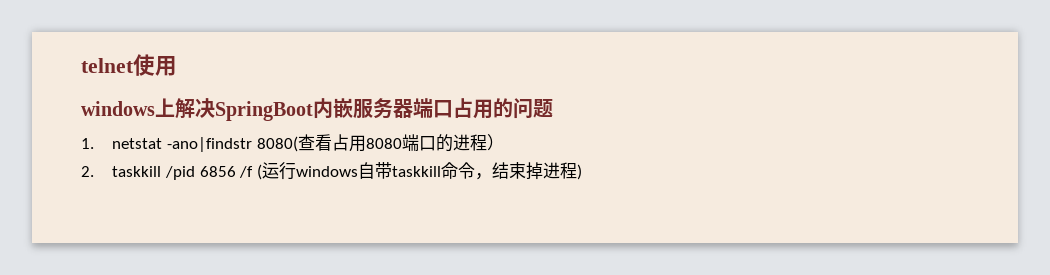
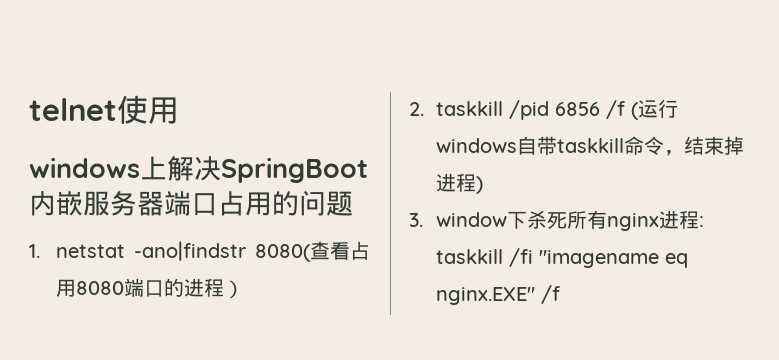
(582, 172) none -> [409,210,705,231] [436,248,689,268] [436,285,561,305] // 3. window下杀死所有nginx进程: taskkill /fi "imagename eq nginx.EXE" /f

